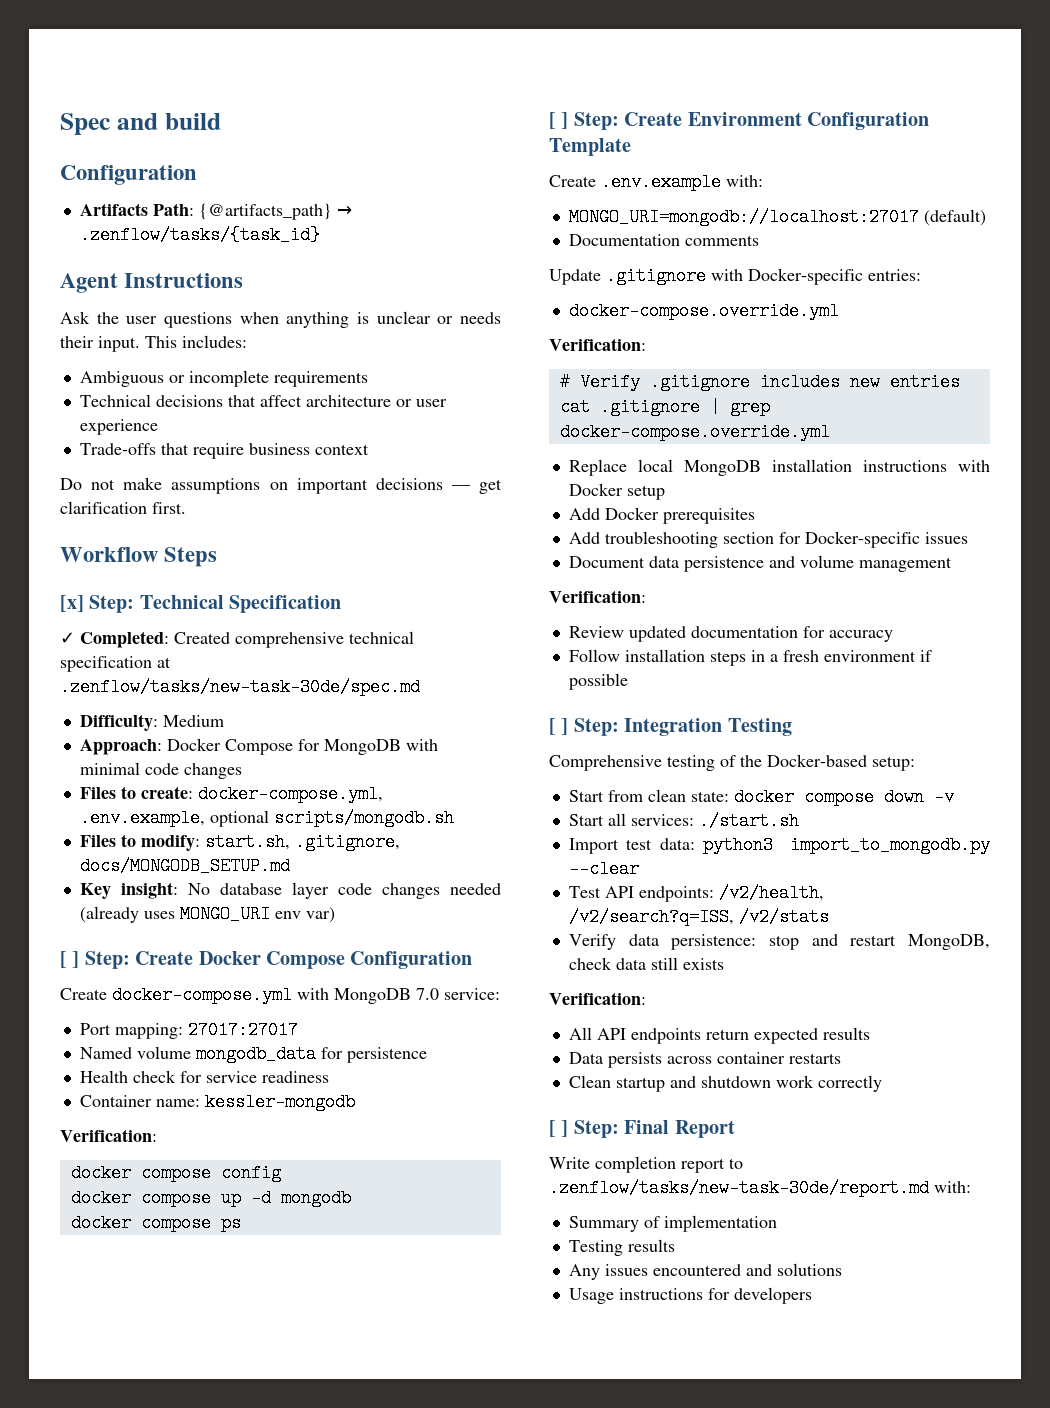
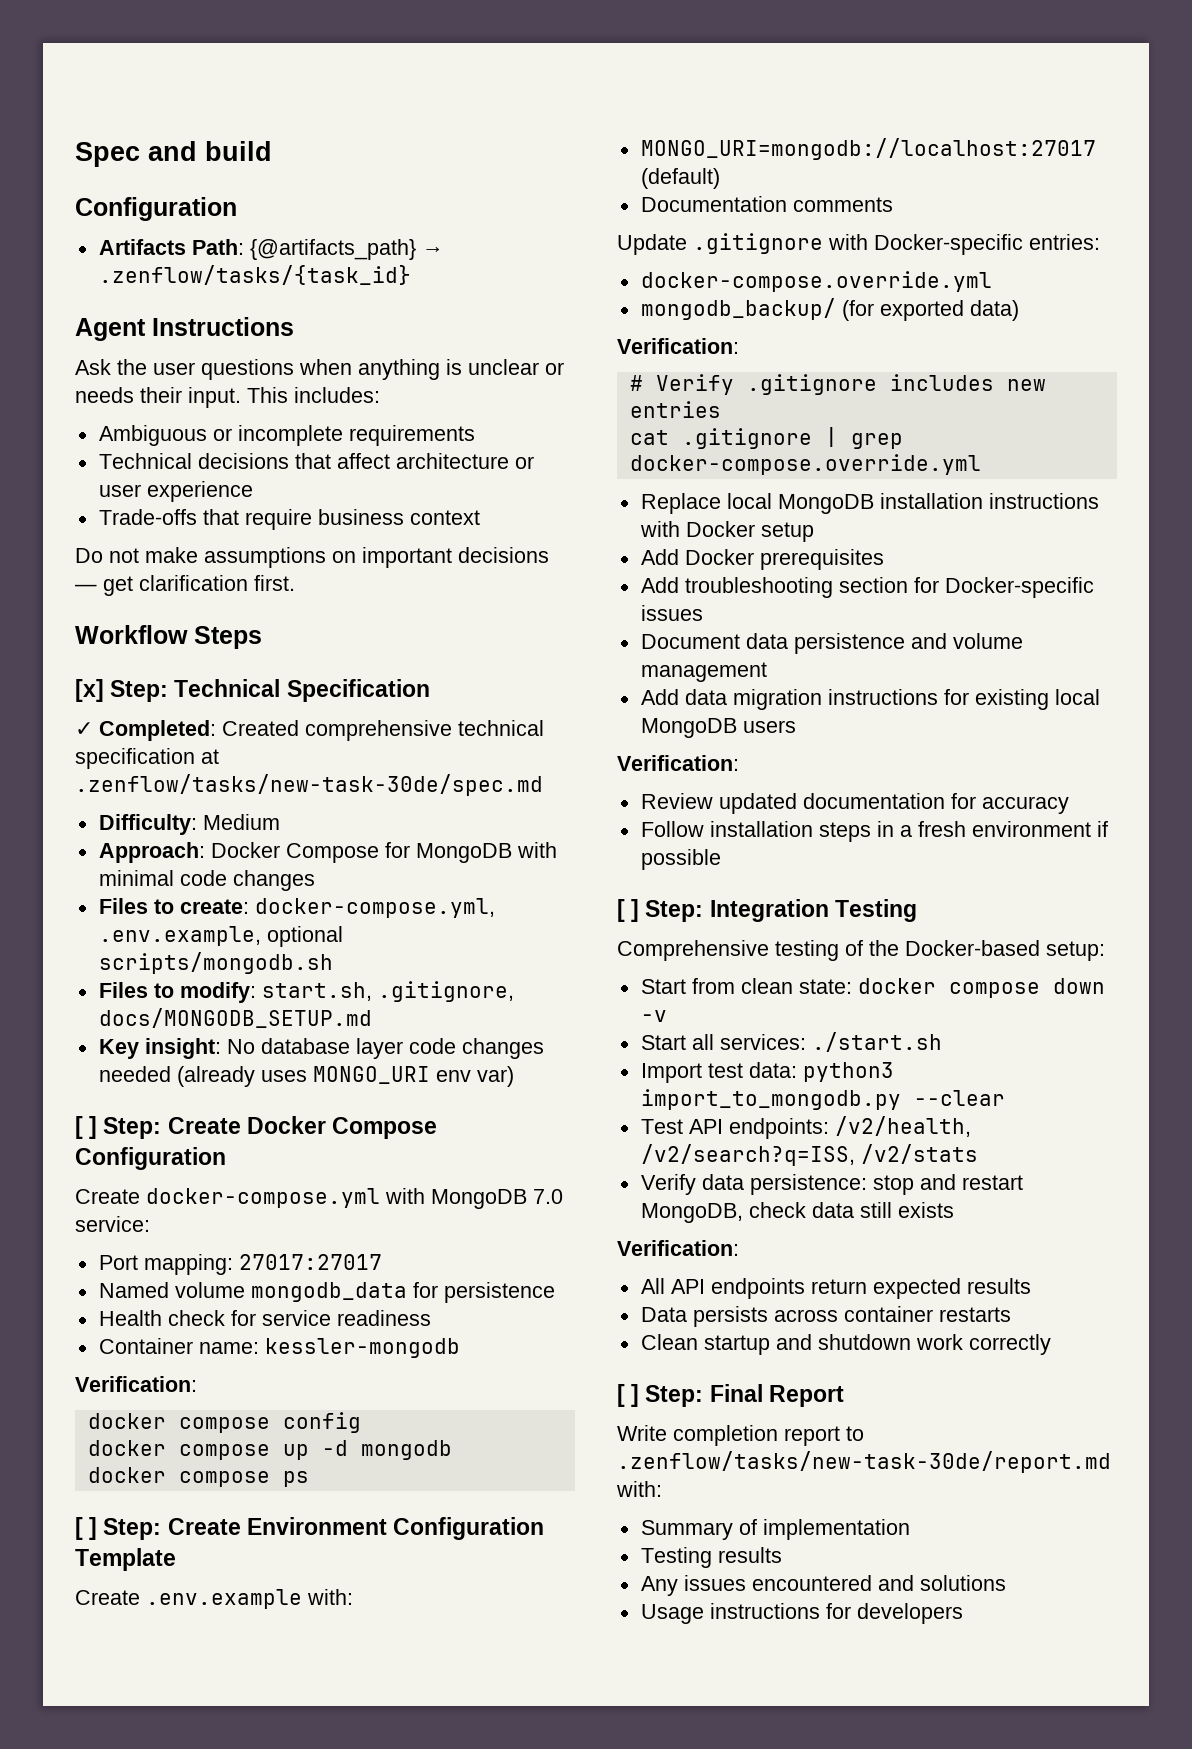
(839, 311) none -> [640,298,1019,321] // mongodb_backup/ (for exported data)
(952, 564) none -> [640,689,1100,710] [640,718,796,738] // Add data migration instructions for existing local MongoDB users

